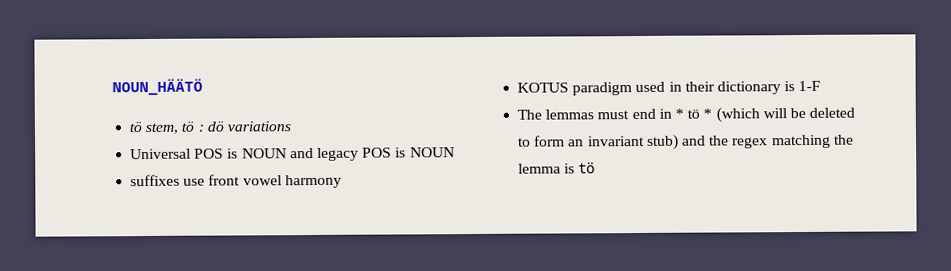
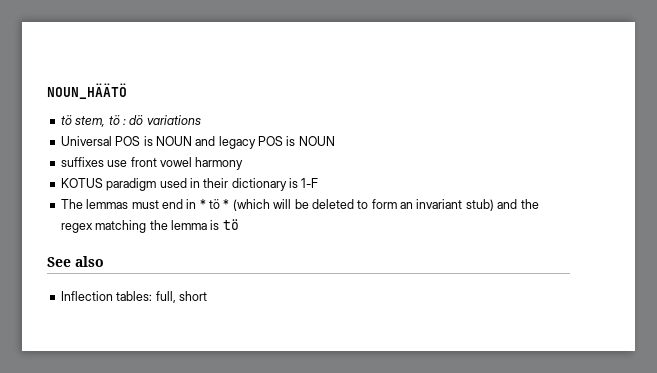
(596, 168) none -> [47,256,104,267] [60,291,207,303] // See also // Inflection tables: full, short

